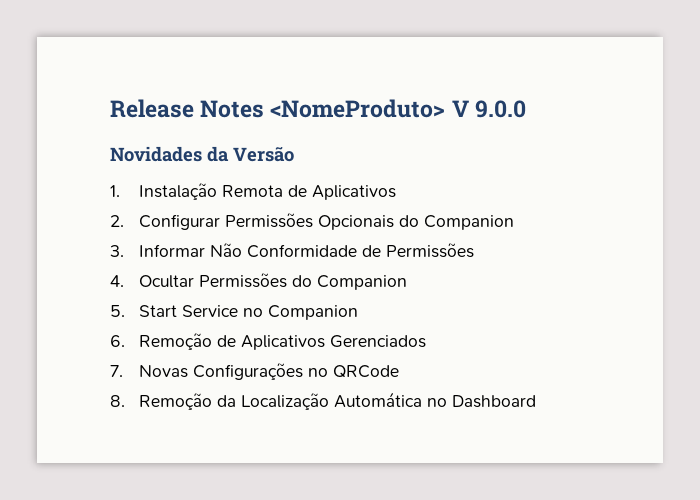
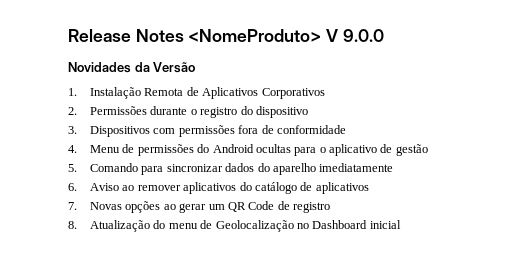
(397, 192) none -> [261,88,325,99] Corporativos
[139,213,515,230] [110,243,475,258] [110,273,408,290] [110,305,359,320] [110,333,427,350] [110,363,400,380] [110,392,423,410] Configurar Permissões Opcionais do Companion // 3. Informar Não Conformidade de Permissões // 4. Ocultar Permissões do Companion // 5. Start Service no Companion // 6. Remoção de Aplicativos Gerenciados // 7. Novas Configurações no QRCode // 8. Remoção da Localização Automática -> [90,106,308,118] [68,125,346,137] [68,144,428,156] [68,163,394,175] [68,182,369,194] [68,201,331,213] [68,220,294,232] Permissões durante o registro do dispositivo // 3. Dispositivos com permissões fora de conformidade // 4. Menu de permissões do Android ocultas para o aplicativo de gestão // 5. Comando para sincronizar dados do aparelho imediatamente // 6. Aviso ao remover aplicativos do catálogo de aplicativos // 7. Novas opções ao gerar um QR Code de registro // 8. Atualização do menu de Geolocalização
(537, 401) none -> [369,220,401,229] inicial

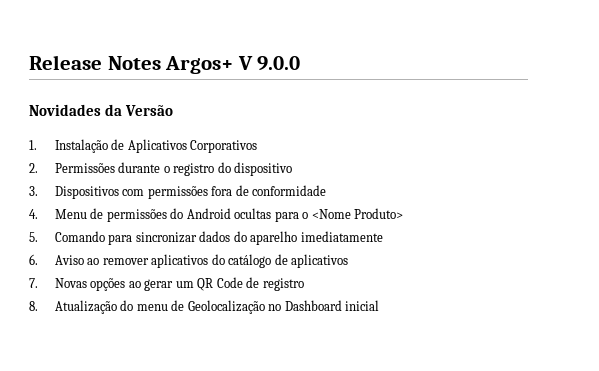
[188,29,322,42] <NomeProduto> -> [165,56,234,74] Argos+
[144,88,184,96] Remota -> (108, 146) none
[329,144,428,156] aplicativo de gestão -> [311,208,404,219] <Nome Produto>

